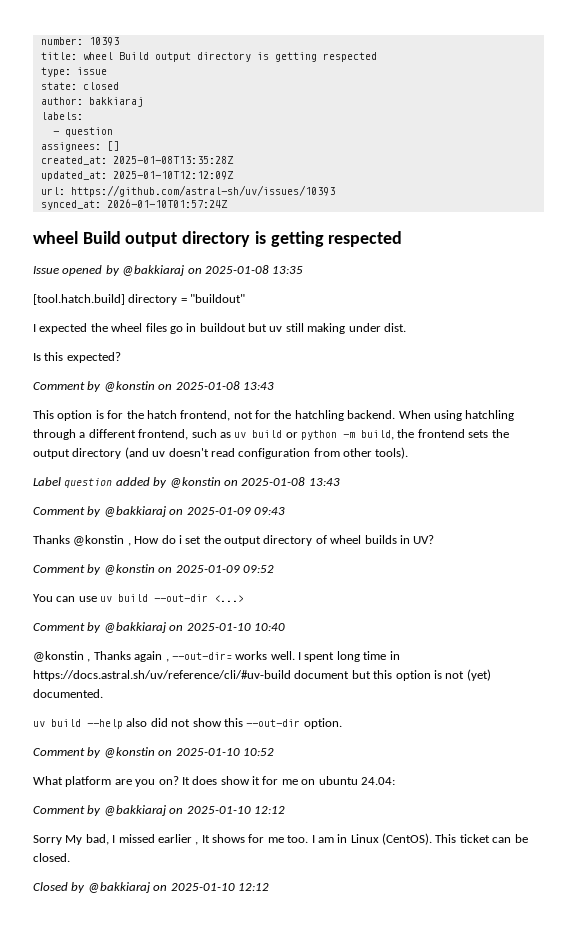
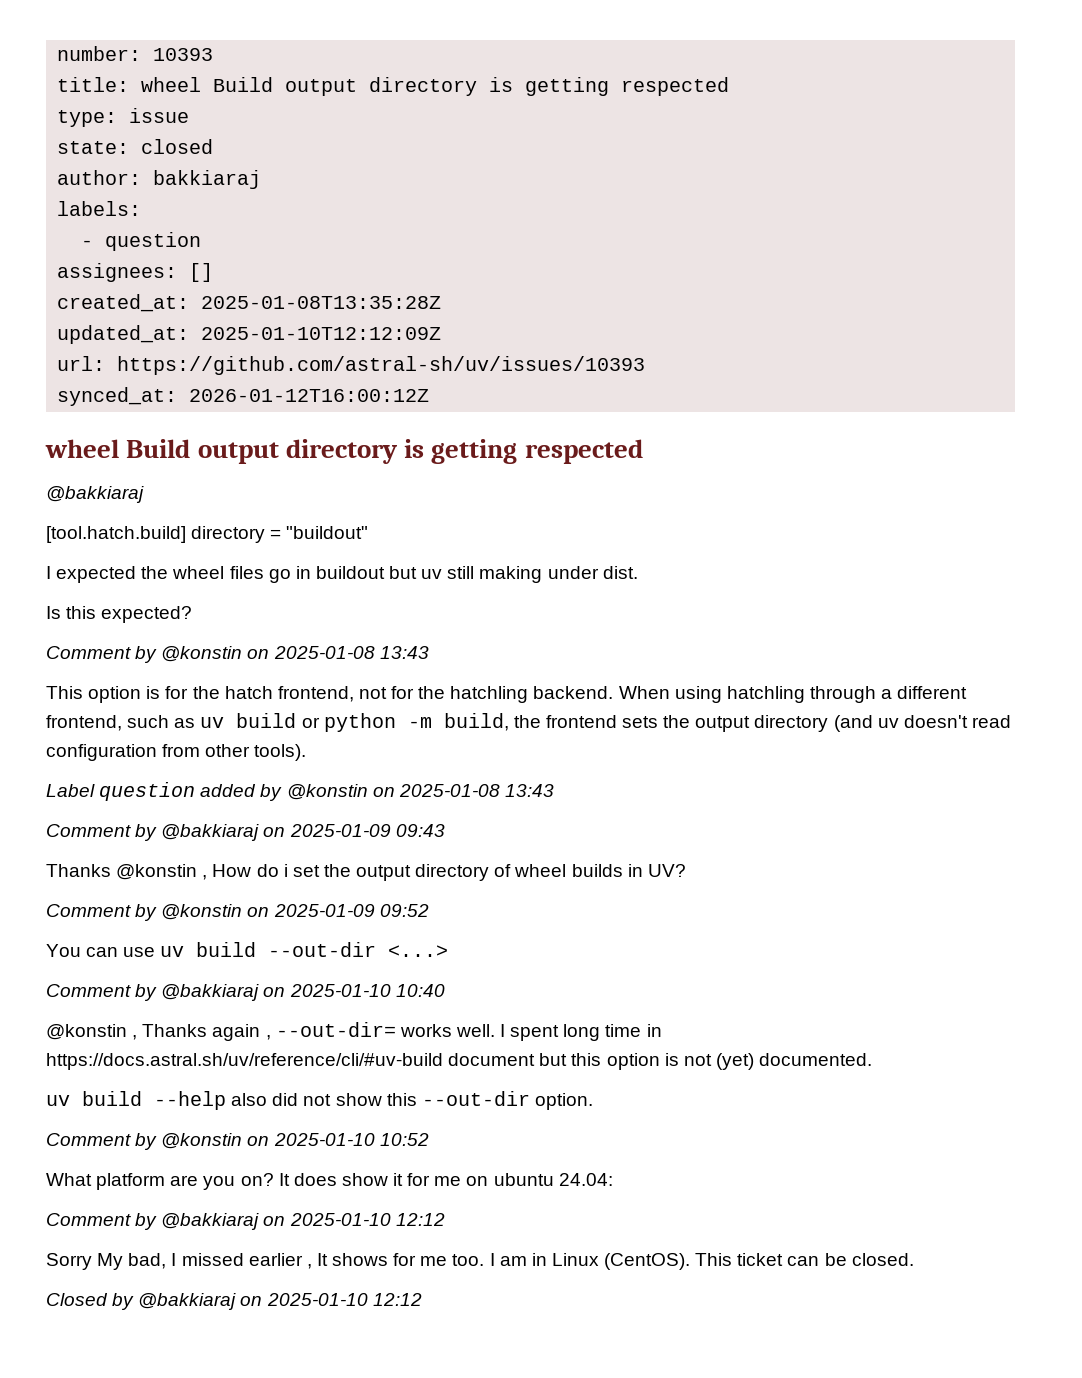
[106,199,228,208] [33,231,403,247] [33,265,304,276] 2026-01-10T01:57:24Z // wheel Build output directory is getting respected // Issue opened by @bakkiaraj on 2025-01-08 13:35 -> [189,389,430,402] [45,439,643,464] [46,486,144,503] 2026-01-12T16:00:12Z // wheel Build output directory is getting respected // @bakkiaraj

